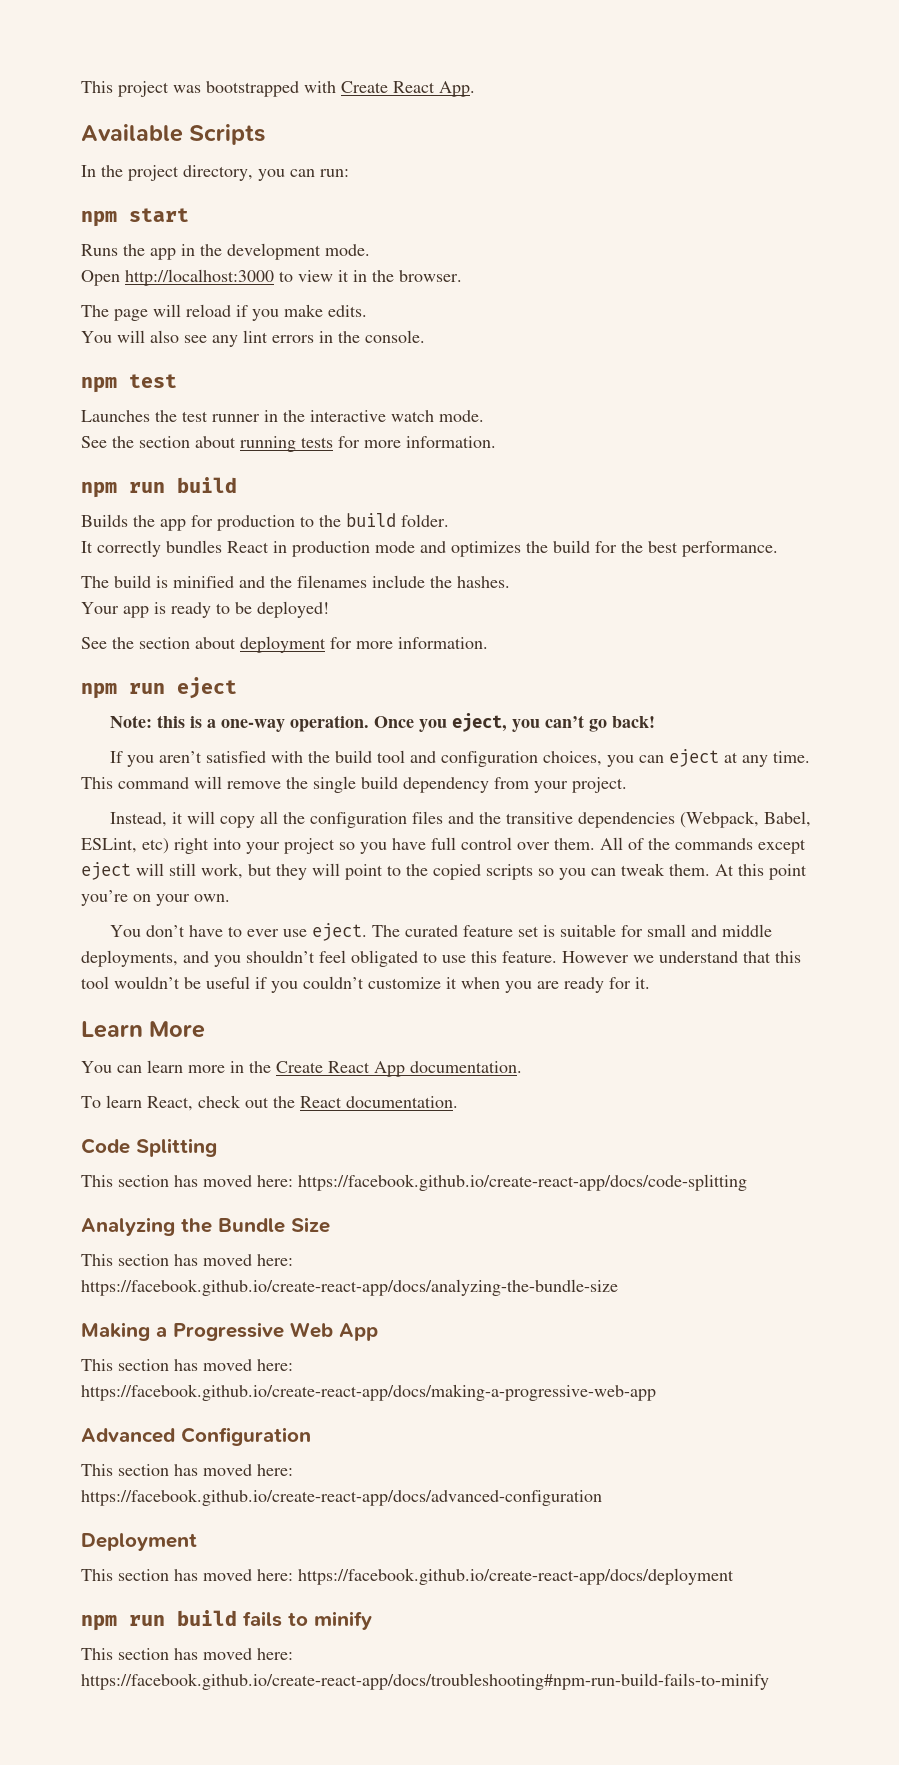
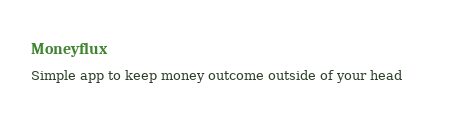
[81,81,475,97] [81,124,266,145] [81,165,349,181] [81,208,189,227] [81,243,370,260] [81,269,462,286] [81,304,367,321] [81,330,425,347] [81,374,177,393] [81,410,484,422] [81,436,496,452] [81,477,237,498] [81,513,449,531] [81,540,778,557] [81,575,510,588] [81,601,329,618] [81,636,488,653] [81,677,237,699] [109,713,655,732] [109,749,810,767] [81,776,627,793] [109,811,811,828] [81,837,806,854] [81,862,807,880] [81,890,230,906] [109,923,772,941] [81,950,801,967] [81,976,650,993] [81,1021,206,1038] [81,1060,522,1077] [81,1095,458,1111] [81,1138,217,1157] [81,1174,747,1191] [81,1217,330,1236] [81,1254,293,1266] [81,1279,618,1296] [81,1322,378,1341] [81,1359,293,1371] [81,1384,656,1401] [81,1427,311,1446] [81,1464,293,1476] [81,1489,602,1506] [81,1533,197,1551] [81,1568,734,1585] [81,1610,372,1631] [81,1648,293,1660] [81,1673,769,1690] This project was bootstrapped with Create React App. // Available Scripts // In the project directory, you can run: // npm start // Runs the app in the development mode. // Open http://localhost:3000 to view it in the browser. // The page will reload if you make edits. // You will also see any lint errors in the console. // npm test // Launches the test runner in the interactive watch mode. // See the section about running tests for more information. // npm run build // Builds the app for production to the build folder. // It correctly bundles React in production mode and optimizes the build for the best performance. // The build is minified and the filenames include the hashes. // Your app is ready to be deployed! // See the section about deployment for more information. // npm run eject // Note: this is a one-way operation. Once you eject, you can’t go back! // If you aren’t satisfied with the build tool and configuration choices, you can eject at any time. This command will remove the single build dependency from your project. // Instead, it will copy all the configuration files and the transitive dependencies (Webpack, Babel, ESLint, etc) right into your project so you have full control over them. All of the commands except eject will still work, but they will point to the copied scripts so you can tweak them. At this point you’re on your own. // You don’t have to ever use eject. The curated feature set is suitable for small and middle deployments, and you shouldn’t feel obligated to use this feature. However we understand that this tool wouldn’t be useful if you couldn’t customize it when you are ready for it. // Learn More // You can learn more in the Create React App documentation. // To learn React, check out the React documentation. // Code Splitting // This section has moved here: https://facebook.github.io/create-react-app/docs/code-splitting // Analyzing the Bundle Size // This section has moved here: https://facebook.github.io/create-react-app/docs/analyzing-the-bundle-size // Making a Progressive Web App // This section has moved here: https://facebook.github.io/create-react-app/docs/making-a-progressive-web-app // Advanced Configuration // This section has moved here: https://facebook.github.io/create-react-app/docs/advanced-configuration // Deployment // This section has moved here: https://facebook.github.io/create-react-app/docs/deployment // npm run build fails to minify // This section has moved here: https://facebook.github.io/create-react-app/docs/troubleshooting#npm-run-build-fails-to-minify -> [31,42,108,57] [31,70,402,83] Moneyflux // Simple app to keep money outcome outside of your head

